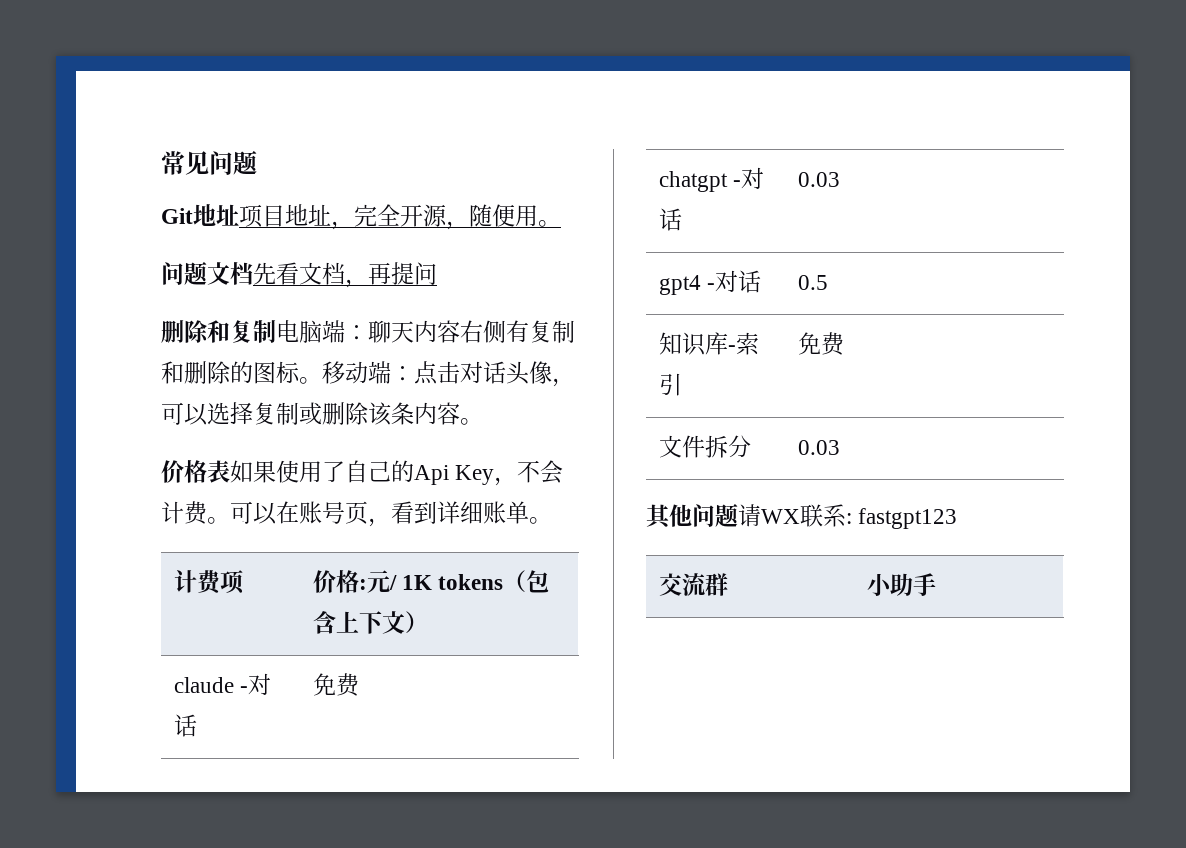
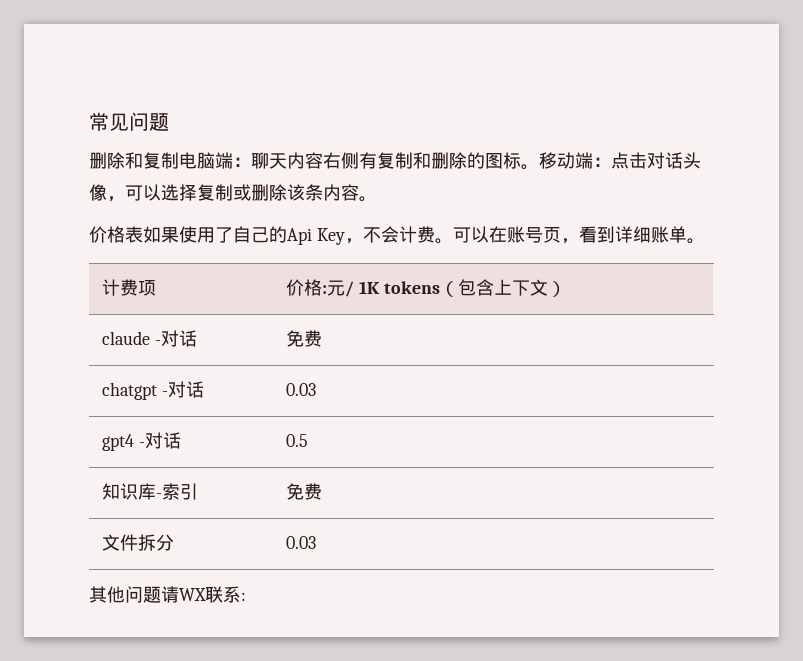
[161,204,561,230] [161,261,437,288] // Git地址项目地址，完全开源，随便用。 // 问题文档先看文档，再提问 -> (169, 122) none
[858,508,958,529] [658,573,728,596] [866,573,936,596] fastgpt123 // 交流群 | 小助手 -> (246, 596) none

